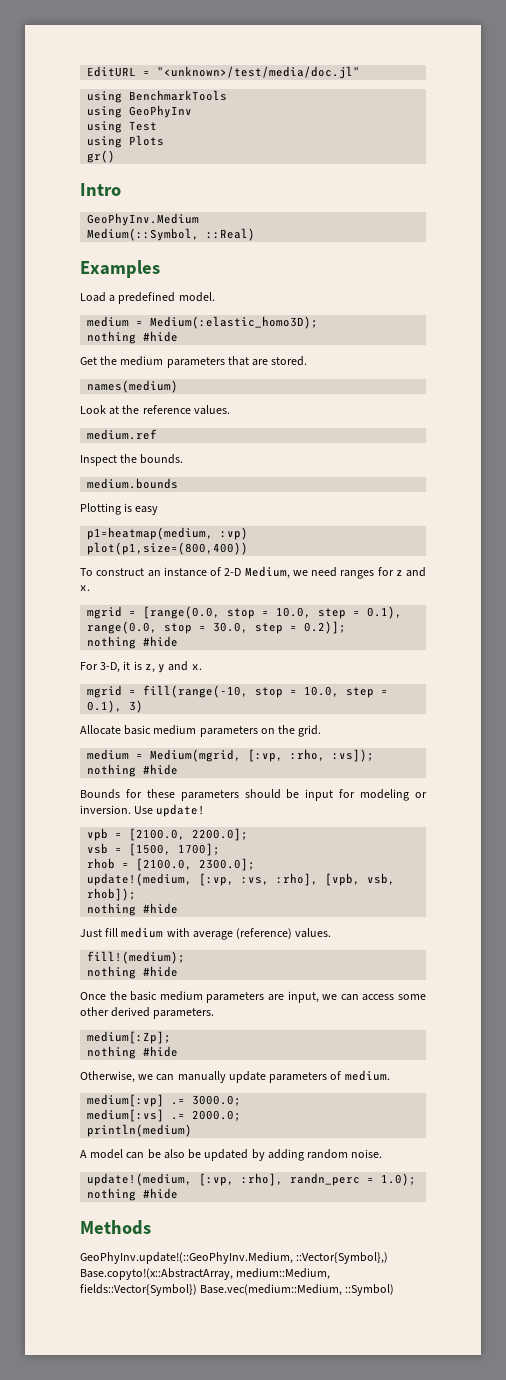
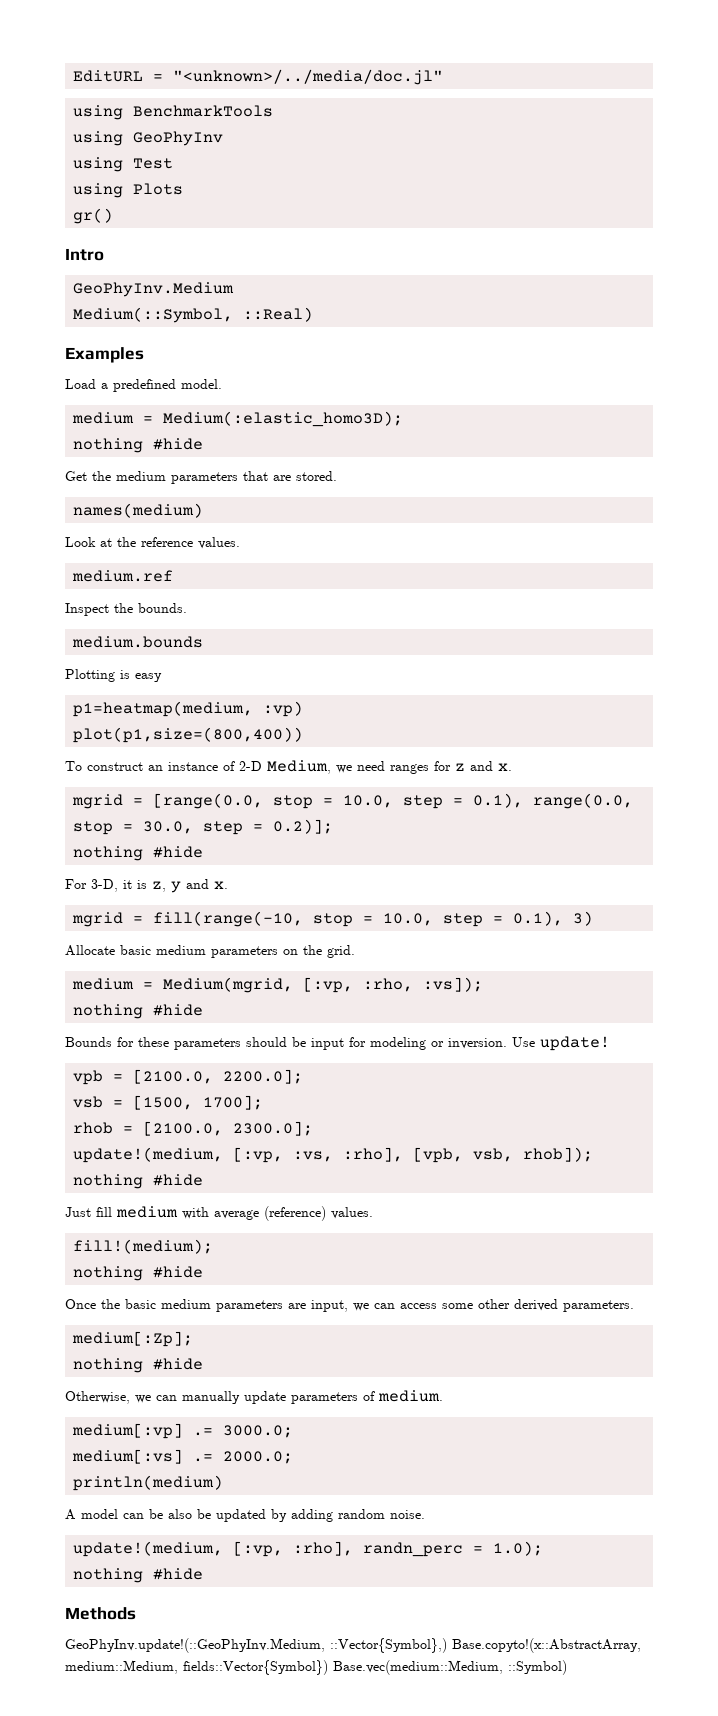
[157,66,361,79] "<unknown>/test/media/doc.jl" -> [173,69,444,85] "<unknown>/../media/doc.jl"

